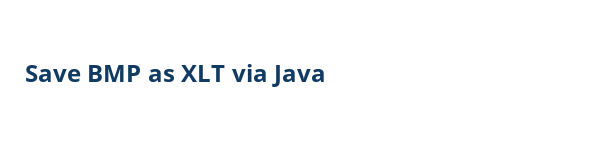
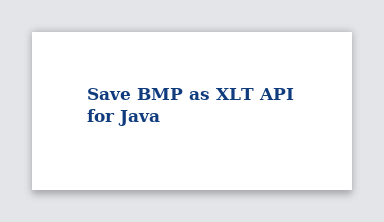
[231,64,268,82] via -> [258,88,294,100] [87,109,115,122] API for

